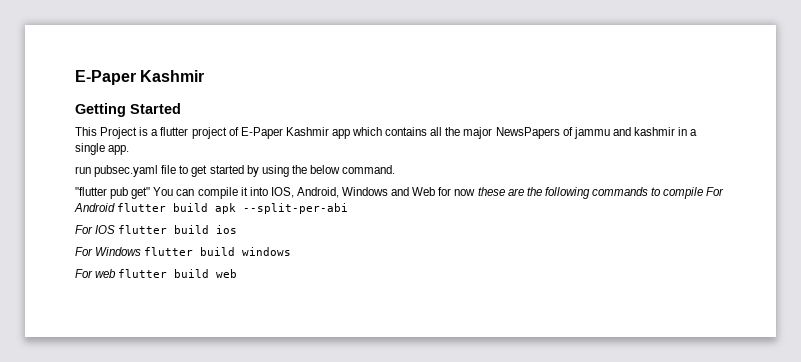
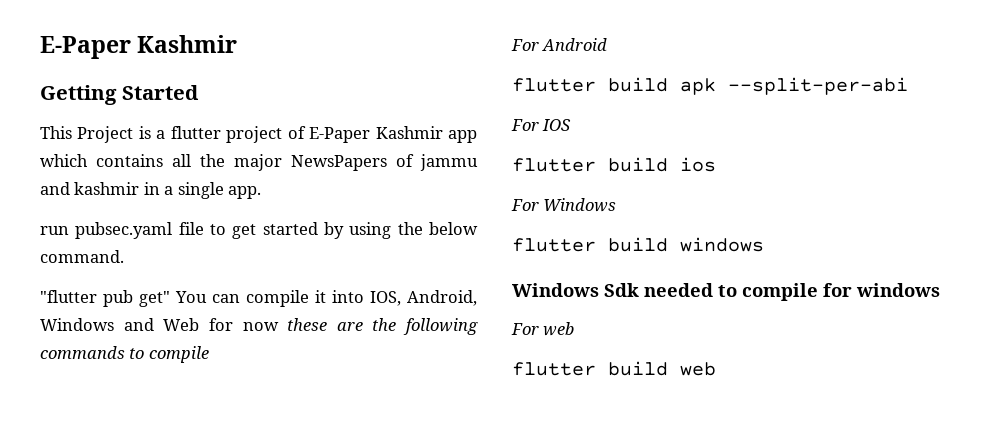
(704, 193) none -> (209, 354) //
(115, 207) none -> (608, 44) //
(116, 229) none -> (572, 125) //
(142, 251) none -> (617, 205) //
(292, 251) none -> [512,283,940,301] // Windows Sdk needed to compile for windows
(117, 273) none -> (575, 329) //

